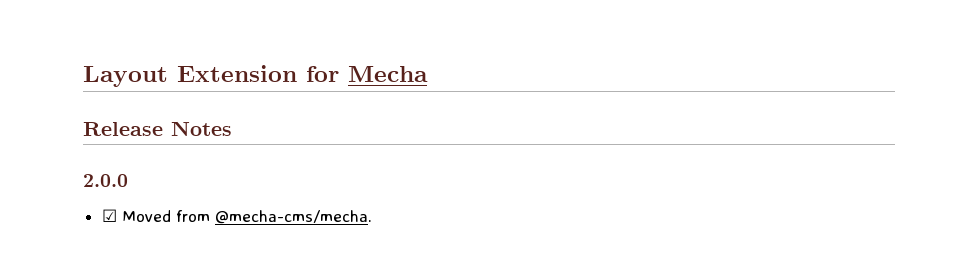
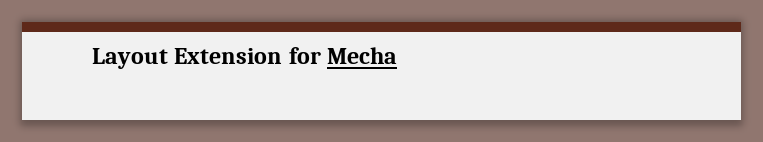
[83,121,232,136] [83,174,128,187] [101,209,372,224] // Release Notes // 2.0.0 // ☑ Moved from @mecha-cms/mecha. -> (398, 55) none

